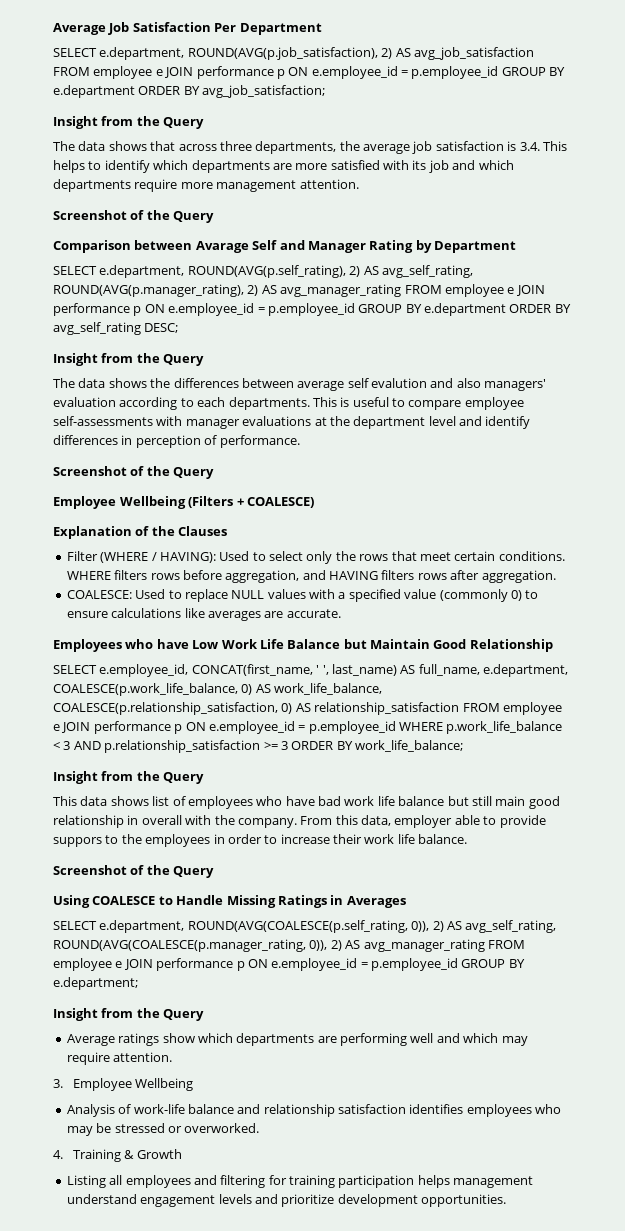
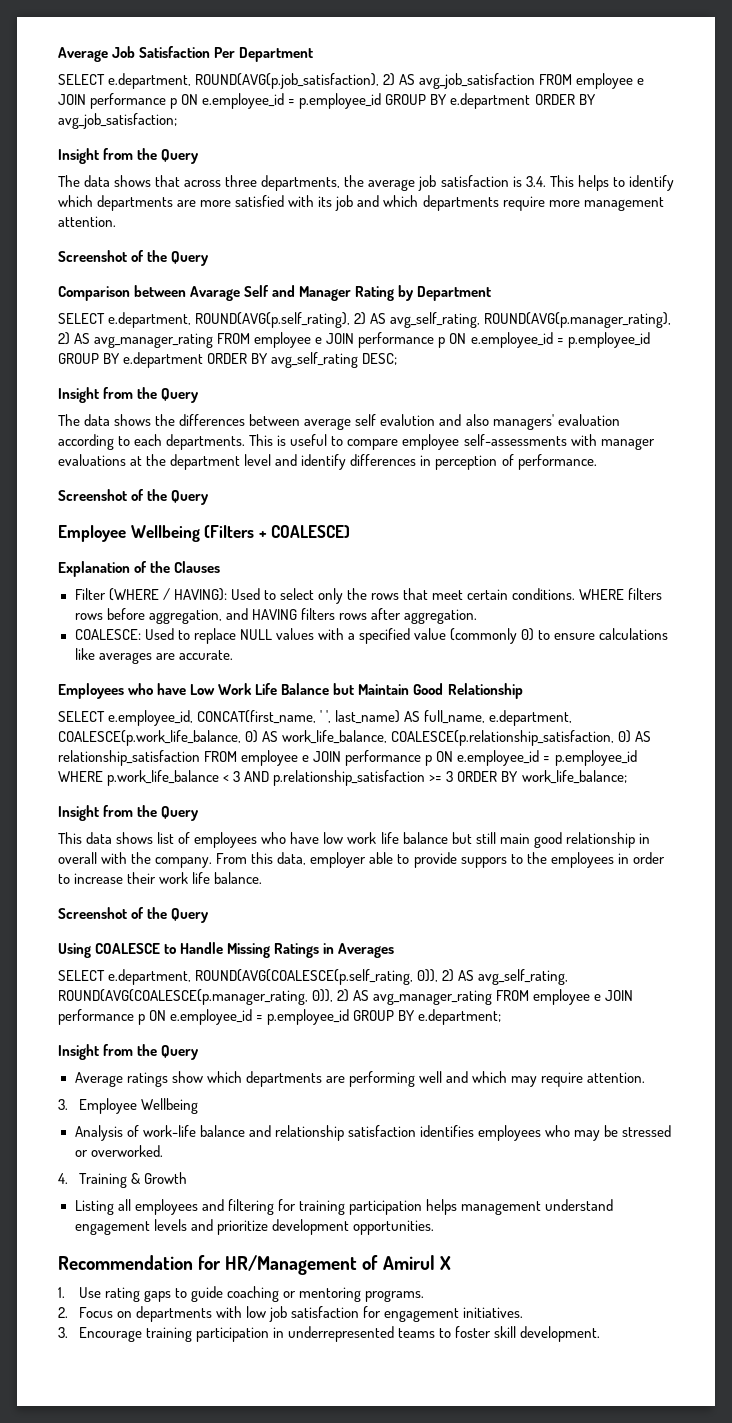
[318,796,341,806] bad -> [323,832,344,844] low
(506, 1200) none -> [58,1255,451,1275] [58,1286,425,1302] [58,1306,524,1322] [58,1326,601,1342] // Recommendation for HR/Management of Amirul X // 1. Use rating gaps to guide coaching or mentoring programs. // 2. Focus on departments with low job satisfaction for engagement initiatives. // 3. Encourage training participation in underrepresented teams to foster skill development.

